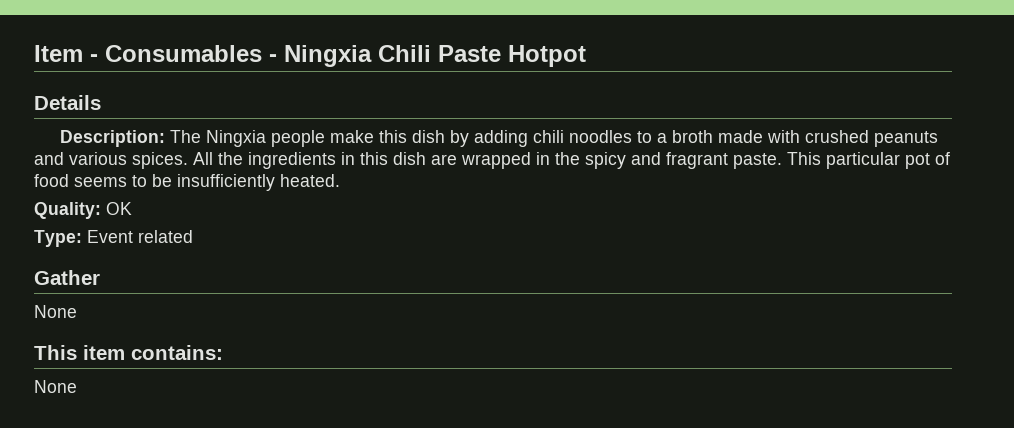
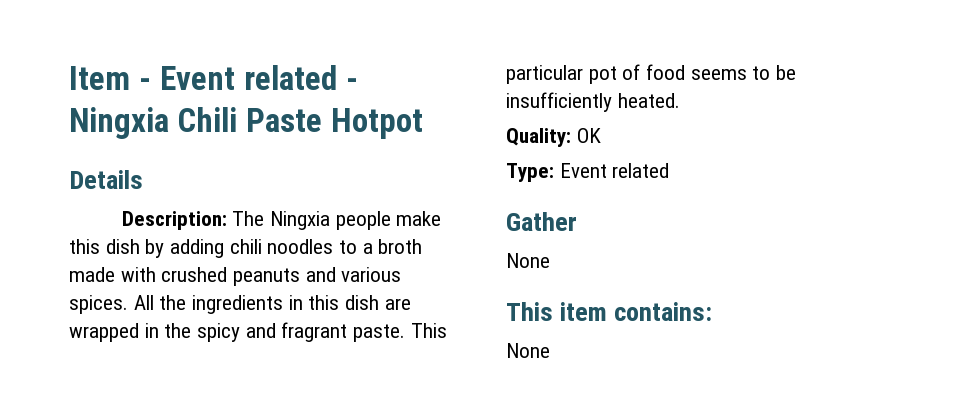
[105,45,262,62] Consumables -> [159,65,337,90] Event related

